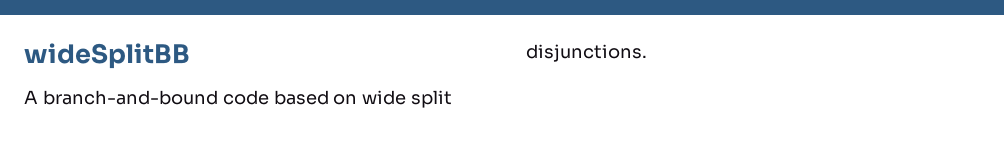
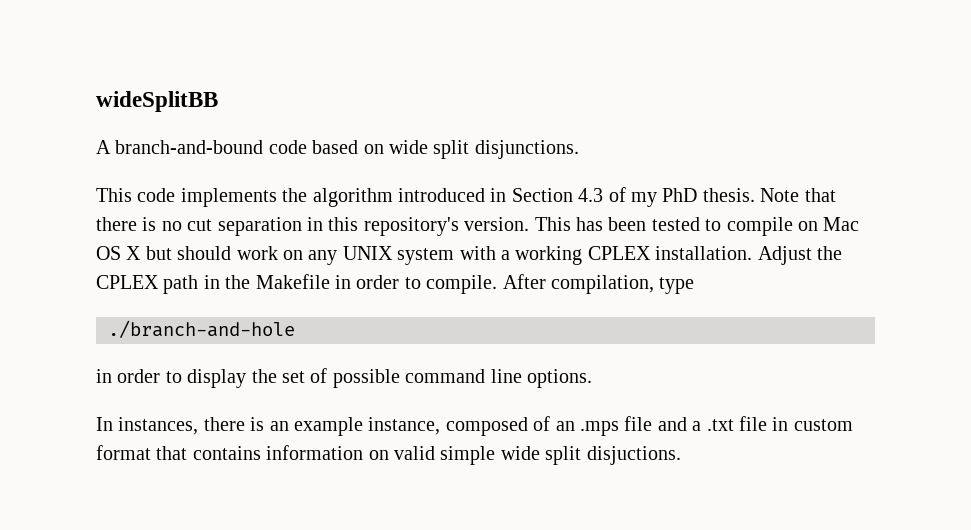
(647, 53) none -> [96,187,836,207] [96,217,860,236] [96,246,842,265] [96,274,695,294] [108,320,295,338] [96,368,592,388] [96,416,853,436] [96,445,681,465] // This code implements the algorithm introduced in Section 4.3 of my PhD thesis. Note that there is no cut separation in this repository's version. This has been tested to compile on Mac OS X but should work on any UNIX system with a working CPLEX installation. Adjust the CPLEX path in the Makefile in order to compile. After compilation, type // ./branch-and-hole // in order to display the set of possible command line options. // In instances, there is an example instance, composed of an .mps file and a .txt file in custom format that contains information on valid simple wide split disjuctions.

